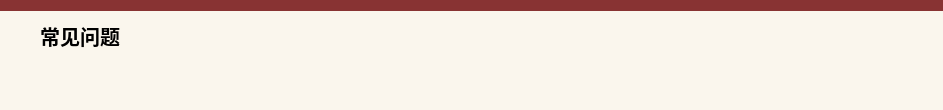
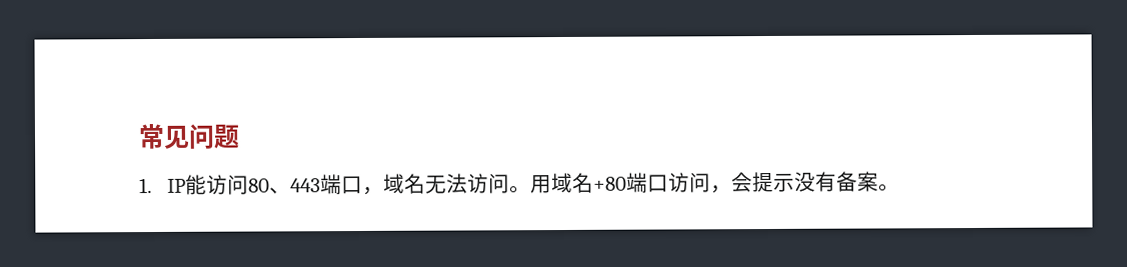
(120, 37) none -> [139,171,901,195] // 1. IP能访问80、443端口，域名无法访问。用域名+80端口访问，会提示没有备案。

